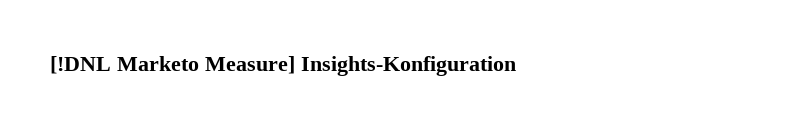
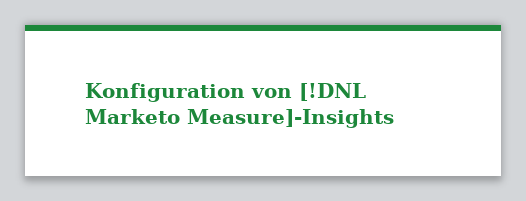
[50,56,516,76] [!DNL Marketo Measure] Insights-Konfiguration -> [85,83,366,102] [85,109,394,128] Konfiguration von [!DNL Marketo Measure]-Insights

